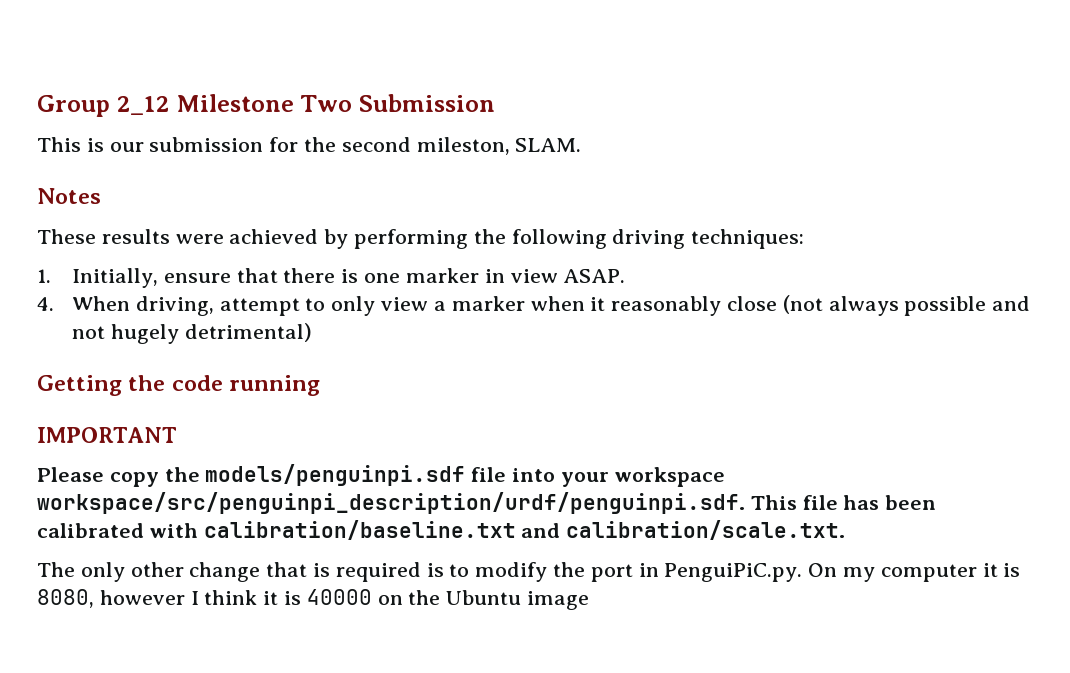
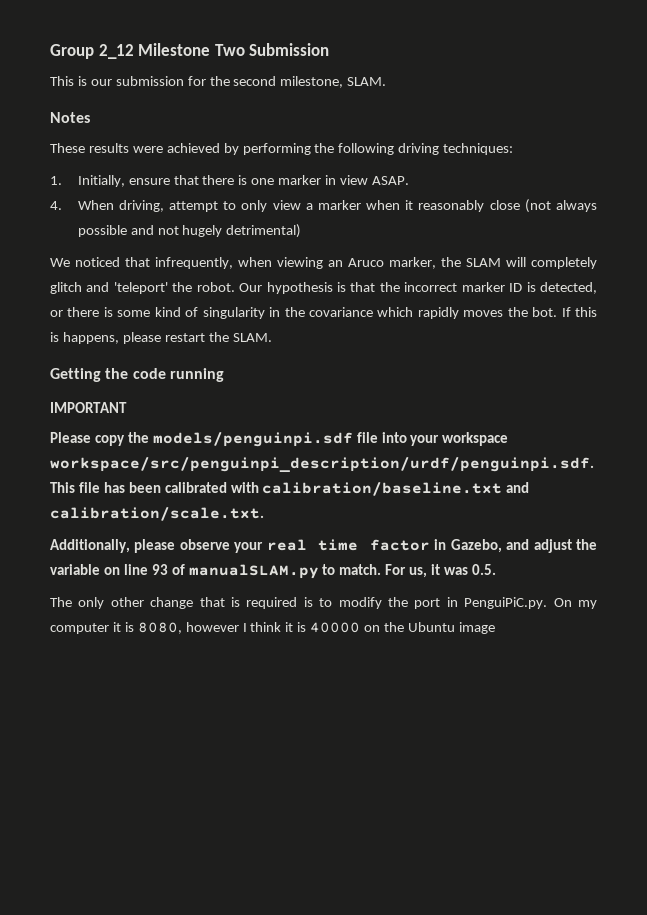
[416,137,510,155] mileston, -> [280,76,344,88] milestone,
(312, 332) none -> [50,257,597,269] [50,282,598,294] [50,307,597,319] [50,332,272,344] // We noticed that infrequently, when viewing an Aruco marker, the SLAM will completely glitch and 'teleport' the robot. Our hypothesis is that the incorrect marker ID is detected, or there is some kind of singularity in the covariance which rapidly moves the bot. If this is happens, please restart the SLAM.
(846, 530) none -> [50,539,597,553] [50,564,496,579] // Additionally, please observe your real time factor in Gazebo, and adjust the variable on line 93 of manualSLAM.py to match. For us, it was 0.5.

